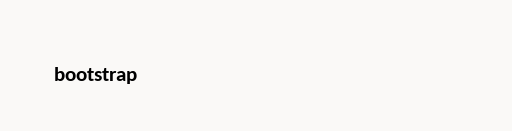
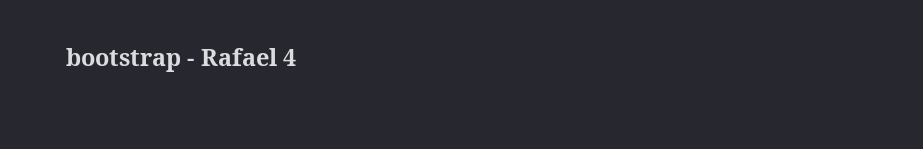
(137, 75) none -> [187,48,297,66] - Rafael 4

